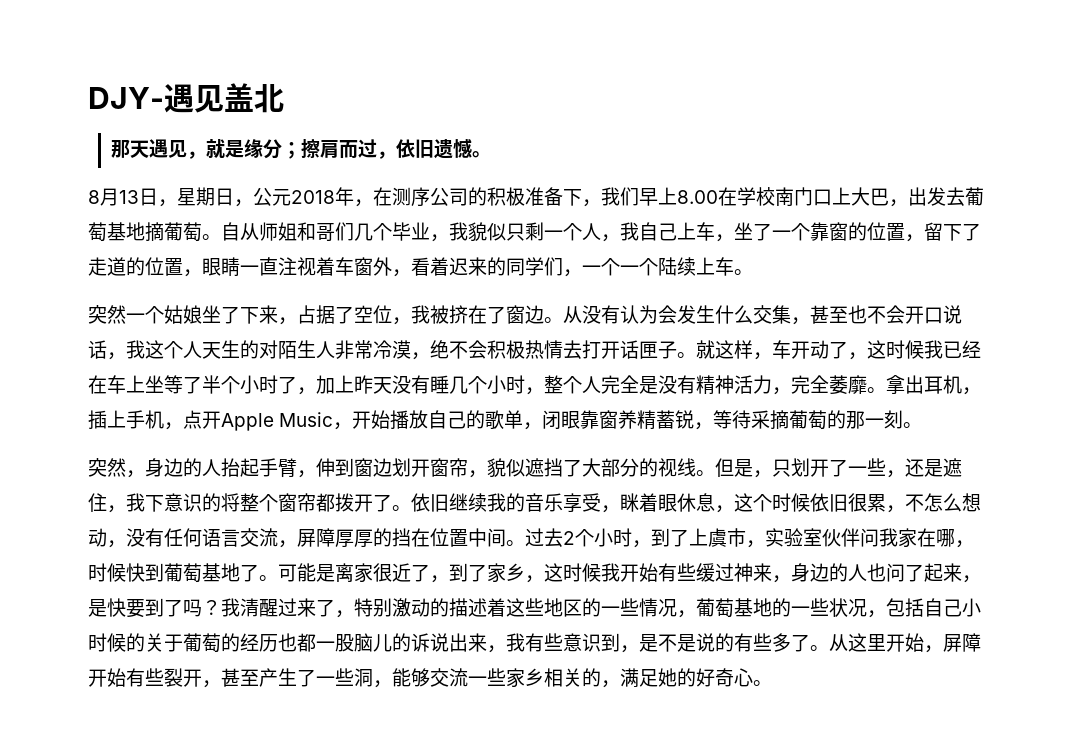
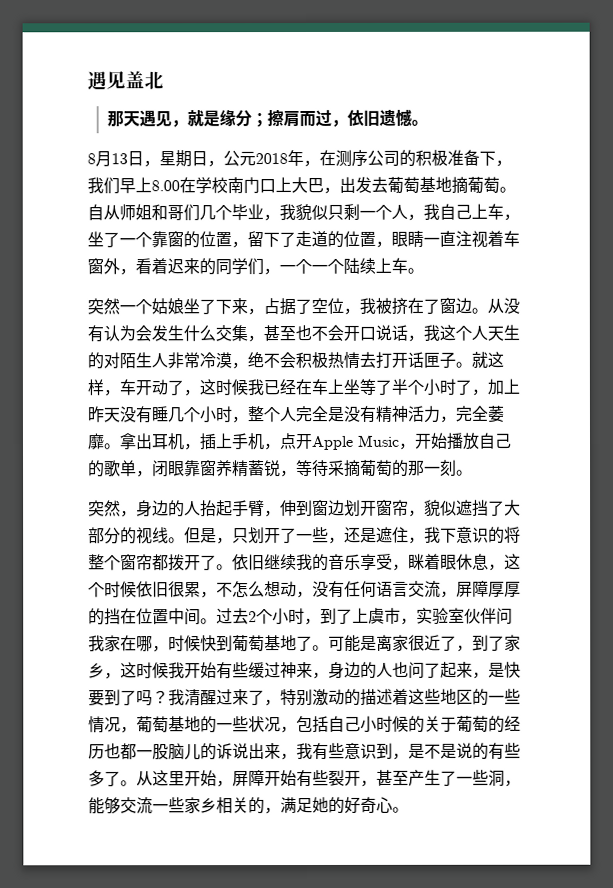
[88,87,164,109] DJY- -> (87, 81) none

